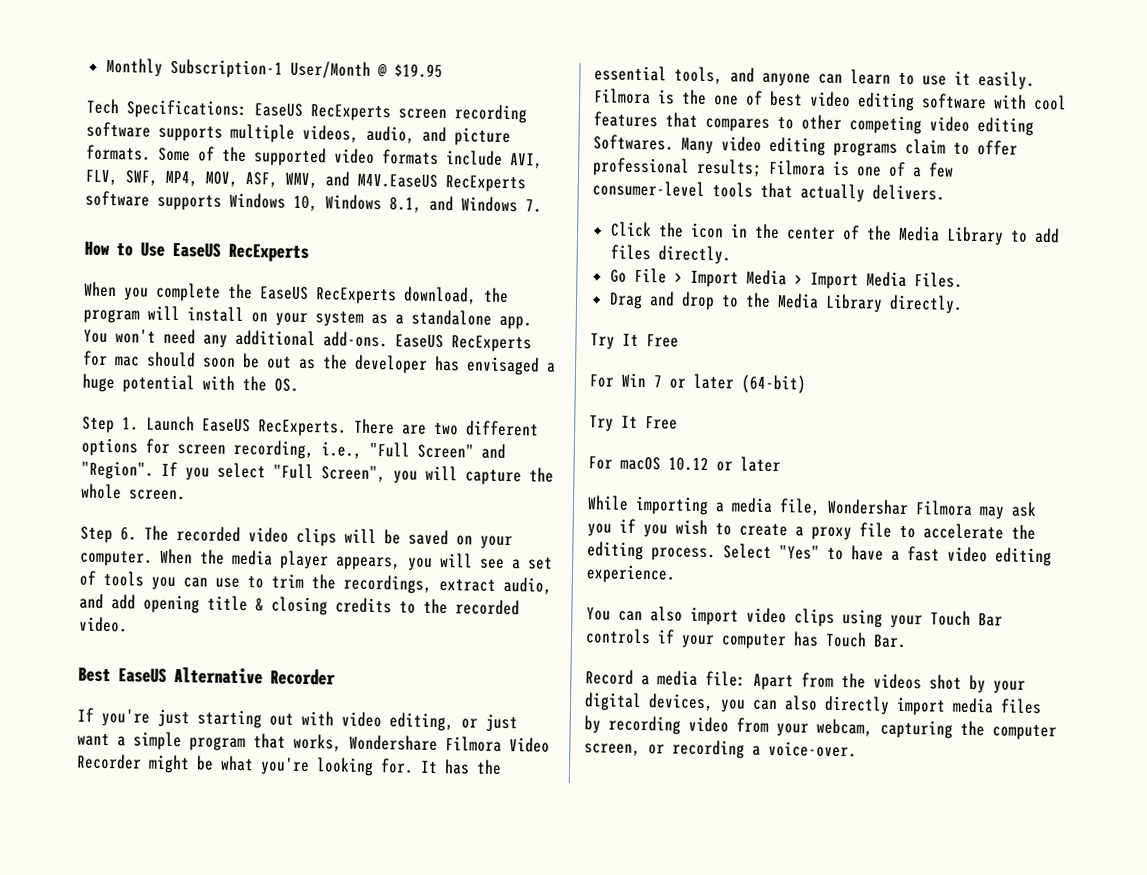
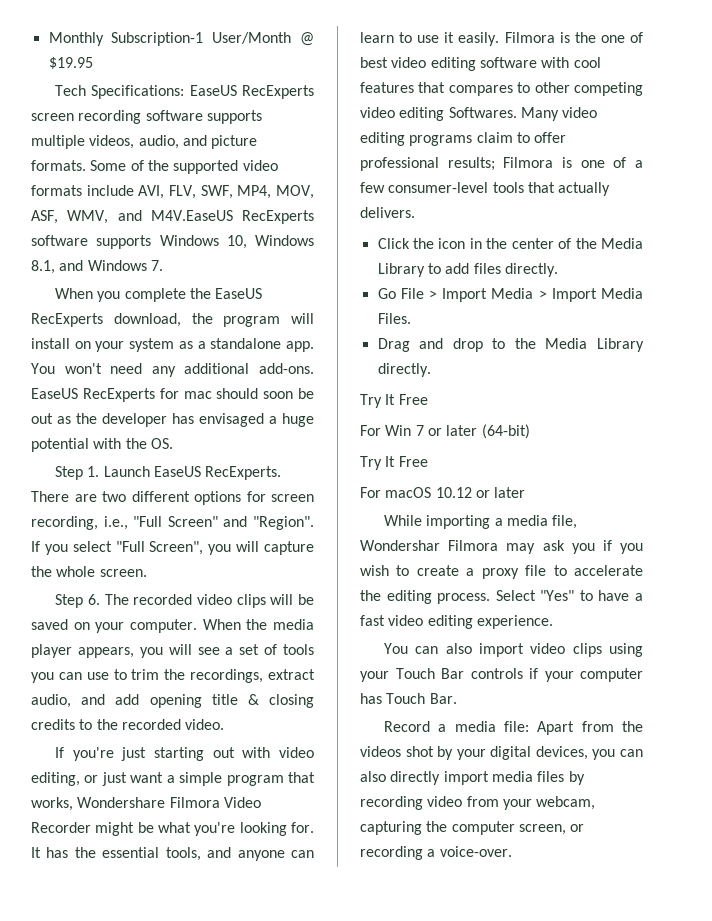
[84,241,309,263] // How to Use EaseUS RecExperts -> (163, 265) none
[78,667,336,686] // Best EaseUS Alternative Recorder -> (225, 724) none

